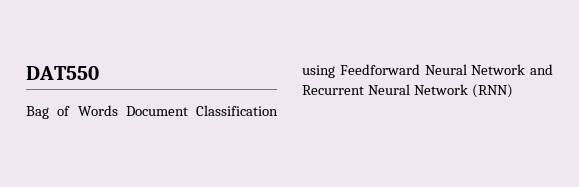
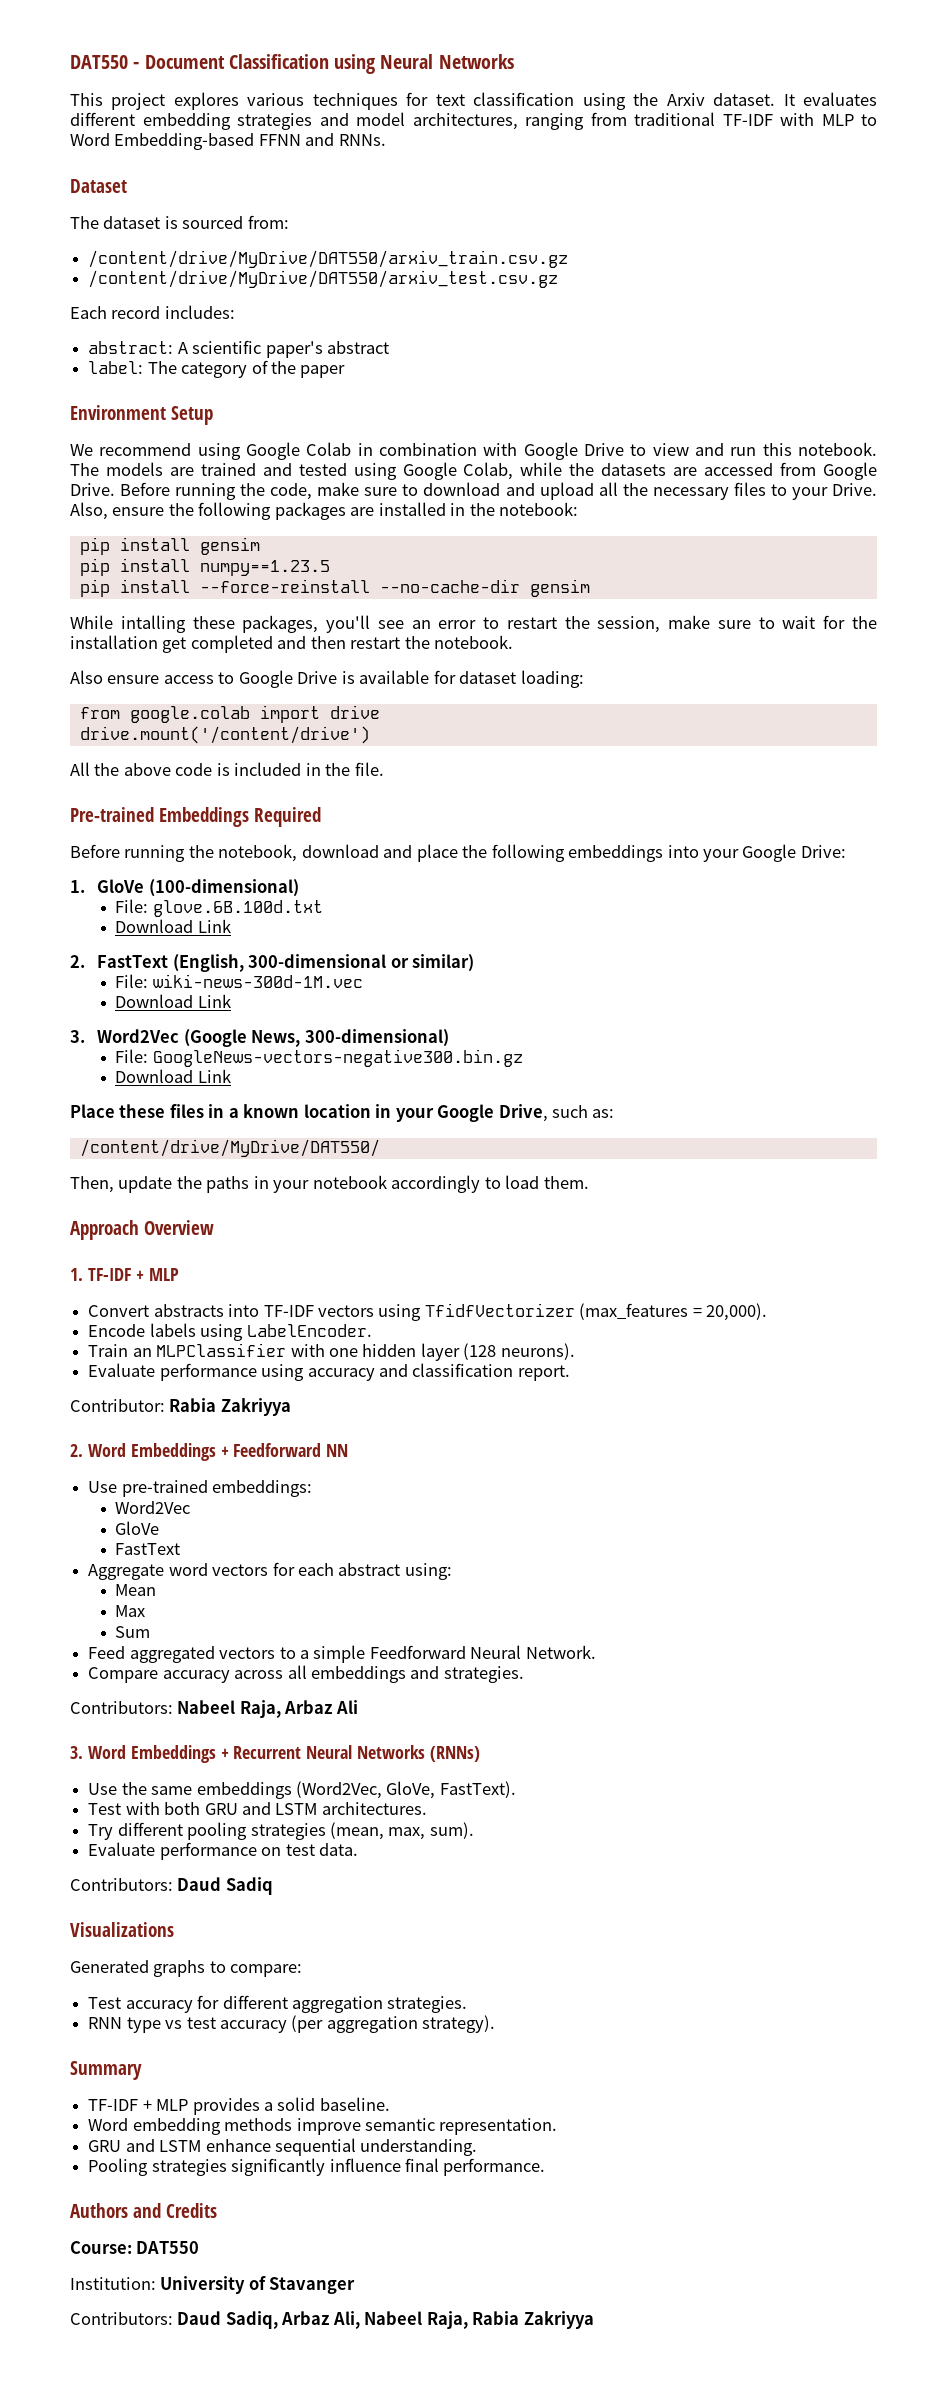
[26,66,99,80] [26,105,278,119] [302,64,553,78] [302,84,513,98] DAT550 // Bag of Words Document Classification using Feedforward Neural Network and Recurrent Neural Network (RNN) -> [70,54,514,74] [70,92,877,110] [70,112,877,130] [70,133,386,150] [70,179,127,193] [70,215,289,229] [88,250,569,268] [88,270,559,288] [70,305,235,319] [88,340,389,358] [88,360,346,378] [70,405,213,425] [70,442,878,460] [70,462,878,480] [70,482,877,500] [70,502,579,520] [79,537,260,555] [79,558,330,576] [79,579,590,597] [70,615,877,633] [70,635,514,653] [70,670,584,688] [79,705,380,723] [79,726,370,744] [70,762,384,776] [70,807,321,827] [70,844,846,862] [70,879,299,897] [115,899,323,917] [115,919,231,933] [70,954,475,972] [115,974,363,988] [115,994,231,1008] [70,1029,449,1047] [115,1049,523,1067] [115,1069,231,1083] [70,1104,615,1122] [79,1139,380,1157] [70,1175,589,1193] [70,1220,214,1240] [70,1268,179,1281] [88,1303,768,1321] [88,1323,372,1341] [88,1343,575,1361] [88,1363,570,1381] [70,1398,291,1416] [70,1443,349,1461] [88,1480,313,1497] [115,1501,191,1514] [115,1521,160,1535] [115,1543,181,1555] [88,1562,452,1580] [115,1584,157,1596] [115,1605,146,1617] [115,1626,151,1638] [88,1645,596,1663] [88,1665,524,1683] [70,1700,358,1718] [70,1745,481,1763] [88,1781,516,1799] [88,1802,427,1815] [88,1822,474,1840] [88,1842,358,1860] [70,1877,273,1895] [70,1922,174,1937] [70,1960,303,1977] [88,1995,468,2013] [88,2015,496,2033] [70,2061,142,2080] [88,2097,390,2115] [88,2118,558,2135] [88,2138,478,2156] [88,2158,546,2176] [70,2203,217,2218] [70,2241,200,2254] [70,2276,356,2294] [70,2311,594,2329] DAT550 - Document Classification using Neural Networks // This project explores various techniques for text classification using the Arxiv dataset. It evaluates different embedding strategies and model architectures, ranging from traditional TF-IDF with MLP to Word Embedding-based FFNN and RNNs. // Dataset // The dataset is sourced from: // /content/drive/MyDrive/DAT550/arxiv_train.csv.gz // /content/drive/MyDrive/DAT550/arxiv_test.csv.gz // Each record includes: // abstract: A scientific paper's abstract // label: The category of the paper // Environment Setup // We recommend using Google Colab in combination with Google Drive to view and run this notebook. The models are trained and tested using Google Colab, while the datasets are accessed from Google Drive. Before running the code, make sure to download and upload all the necessary files to your Drive. Also, ensure the following packages are installed in the notebook: // pip install gensim // pip install numpy==1.23.5 // pip install --force-reinstall --no-cache-dir gensim // While intalling these packages, you'll see an error to restart the session, make sure to wait for the installation get completed and then restart the notebook. // Also ensure access to Google Drive is available for dataset loading: // from google.colab import drive // drive.mount('/content/drive') // All the above code is included in the file. // Pre-trained Embeddings Required // Before running the notebook, download and place the following embeddings into your Google Drive: // 1. GloVe (100-dimensional) // File: glove.6B.100d.txt // Download Link // 2. FastText (English, 300-dimensional or similar) // File: wiki-news-300d-1M.vec // Download Link // 3. Word2Vec (Google News, 300-dimensional) // File: GoogleNews-vectors-negative300.bin.gz // Download Link // Place these files in a known location in your Google Drive, such as: // /content/drive/MyDrive/DAT550/ // Then, update the paths in your notebook accordingly to load them. // Approach Overview // 1. TF-IDF + MLP // Convert abstracts into TF-IDF vectors using TfidfVectorizer (max_features = 20,000). // Encode labels using LabelEncoder. // Train an MLPClassifier with one hidden layer (128 neurons). // Evaluate performance using accuracy and classification report. // Contributor: Rabia Zakriyya // 2. Word Embeddings + Feedforward NN // Use pre-trained embeddings: // Word2Vec // GloVe // FastText // Aggregate word vectors for each abstract using: // Mean // Max // Sum // Feed aggregated vectors to a simple Feedforward Neural Network. // Compare accuracy across all embeddings and strategies. // Contributors: Nabeel Raja, Arbaz Ali // 3. Word Embeddings + Recurrent Neural Networks (RNNs) // Use the same embeddings (Word2Vec, GloVe, FastText). // Test with both GRU and LSTM architectures. // Try different pooling strategies (mean, max, sum). // Evaluate performance on test data. // Contributors: Daud Sadiq // Visualizations // Generated graphs to compare: // Test accuracy for different aggregation strategies. // RNN type vs test accuracy (per aggregation strategy). // Summary // TF-IDF + MLP provides a solid baseline. // Word embedding methods improve semantic representation. // GRU and LSTM enhance sequential understanding. // Pooling strategies significantly influence final performance. // Authors and Credits // Course: DAT550 // Institution: University of Stavanger // Contributors: Daud Sadiq, Arbaz Ali, Nabeel Raja, Rabia Zakriyya

